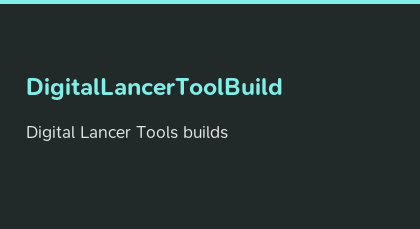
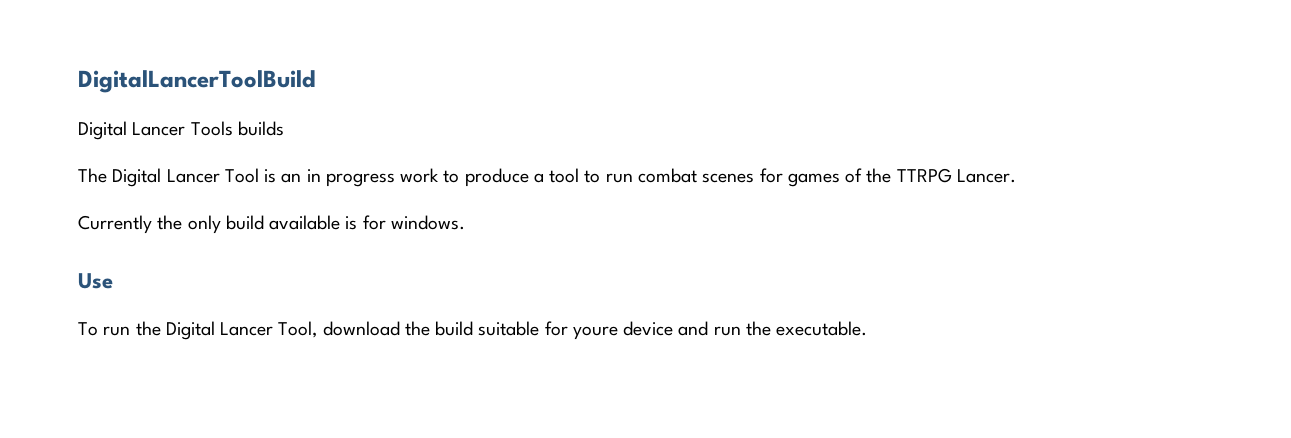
(228, 132) none -> [78,168,1016,187] [78,215,465,234] [78,273,113,289] [78,321,868,340] // The Digital Lancer Tool is an in progress work to produce a tool to run combat scenes for games of the TTRPG Lancer. // Currently the only build available is for windows. // Use // To run the Digital Lancer Tool, download the build suitable for youre device and run the executable.

